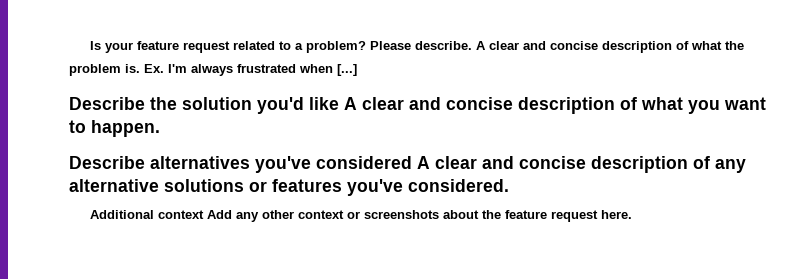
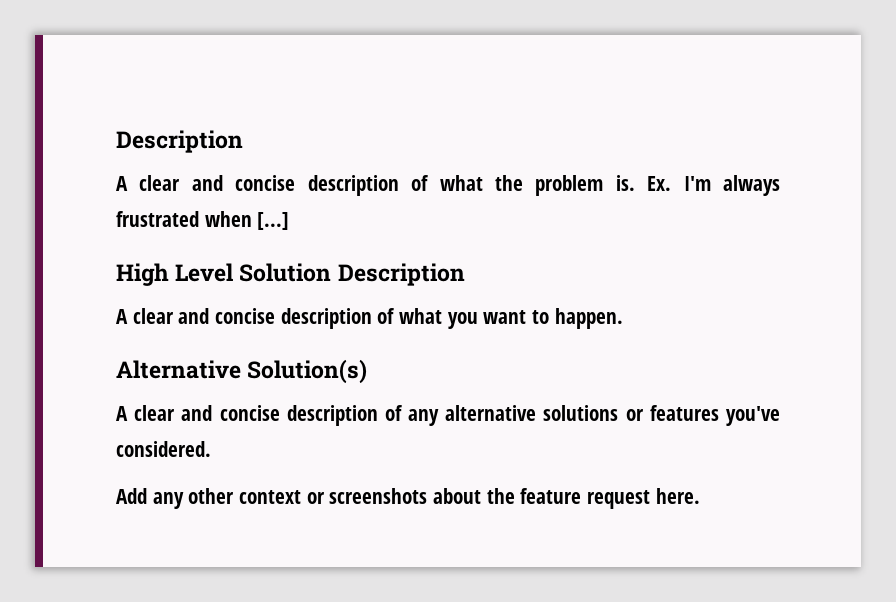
[90,41,473,53] Is your feature request related to a problem? Please describe. -> [116,130,243,153] Description //
[69,97,339,114] Describe the solution you'd like -> [116,263,465,286] High Level Solution Description //
[69,156,412,173] Describe alternatives you've considered -> [116,359,368,384] Alternative Solution(s) //
[90,210,205,219] Additional context -> (211, 449) none

